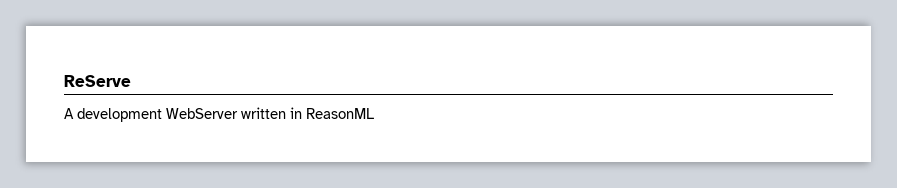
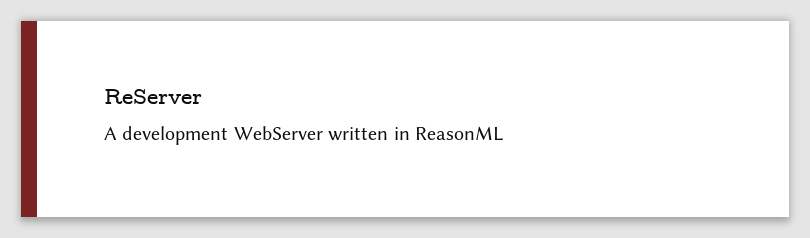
[64,75,131,87] ReServe -> [104,89,202,104] ReServer

